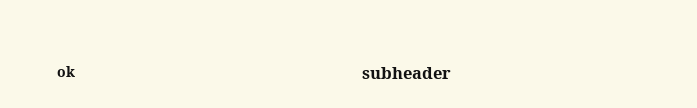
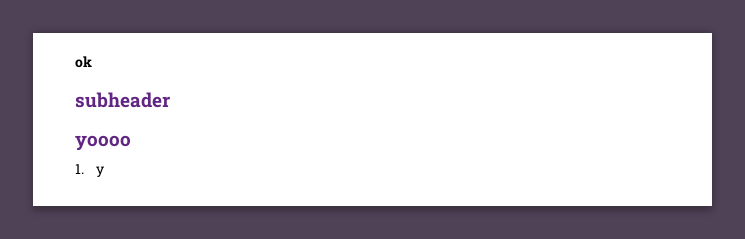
(451, 73) none -> [75,135,131,151] [75,164,104,177] // yoooo // 1. y

